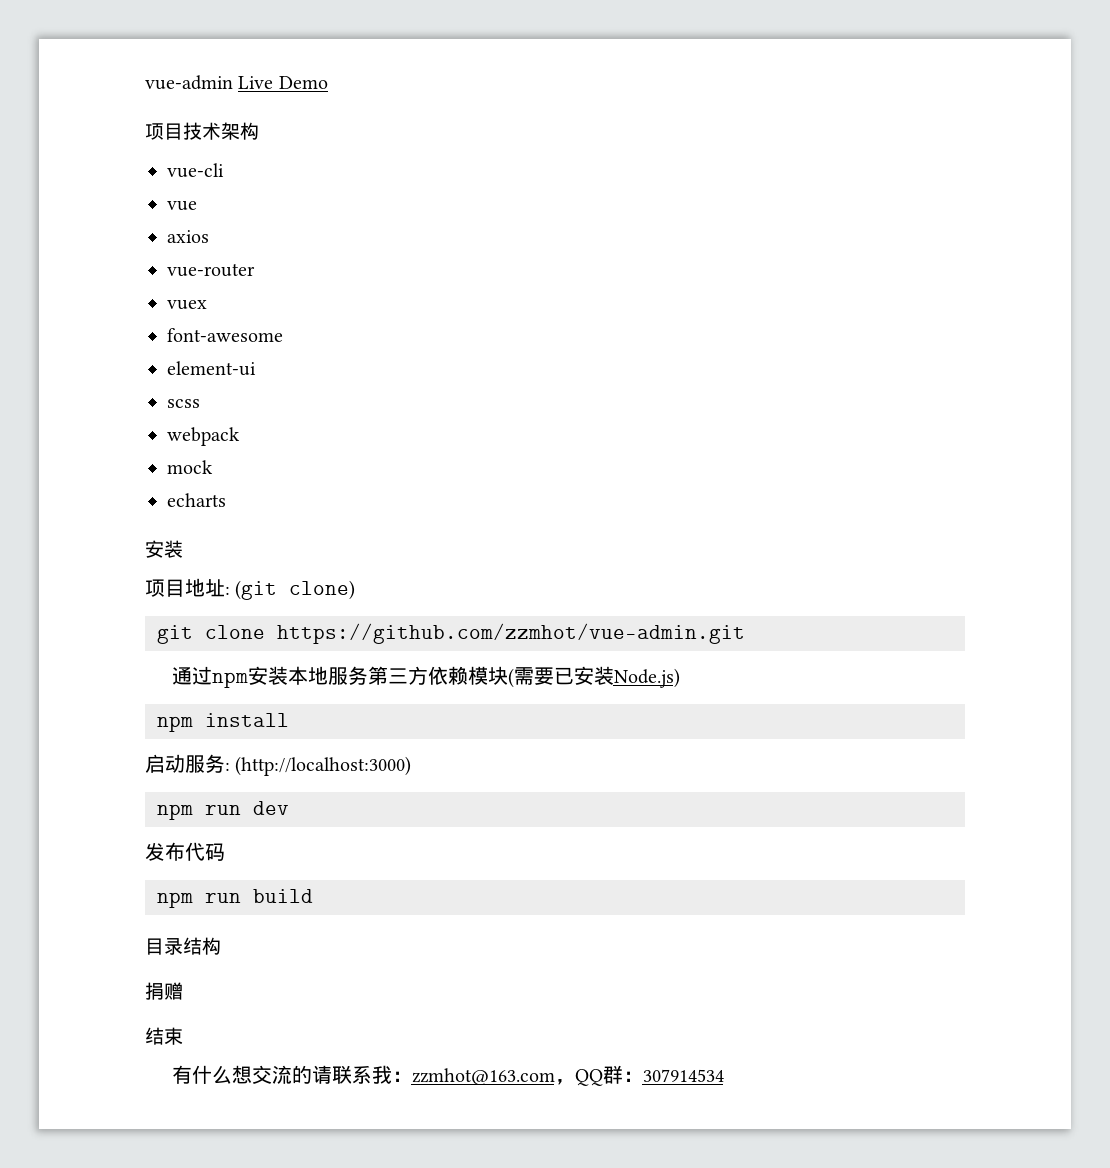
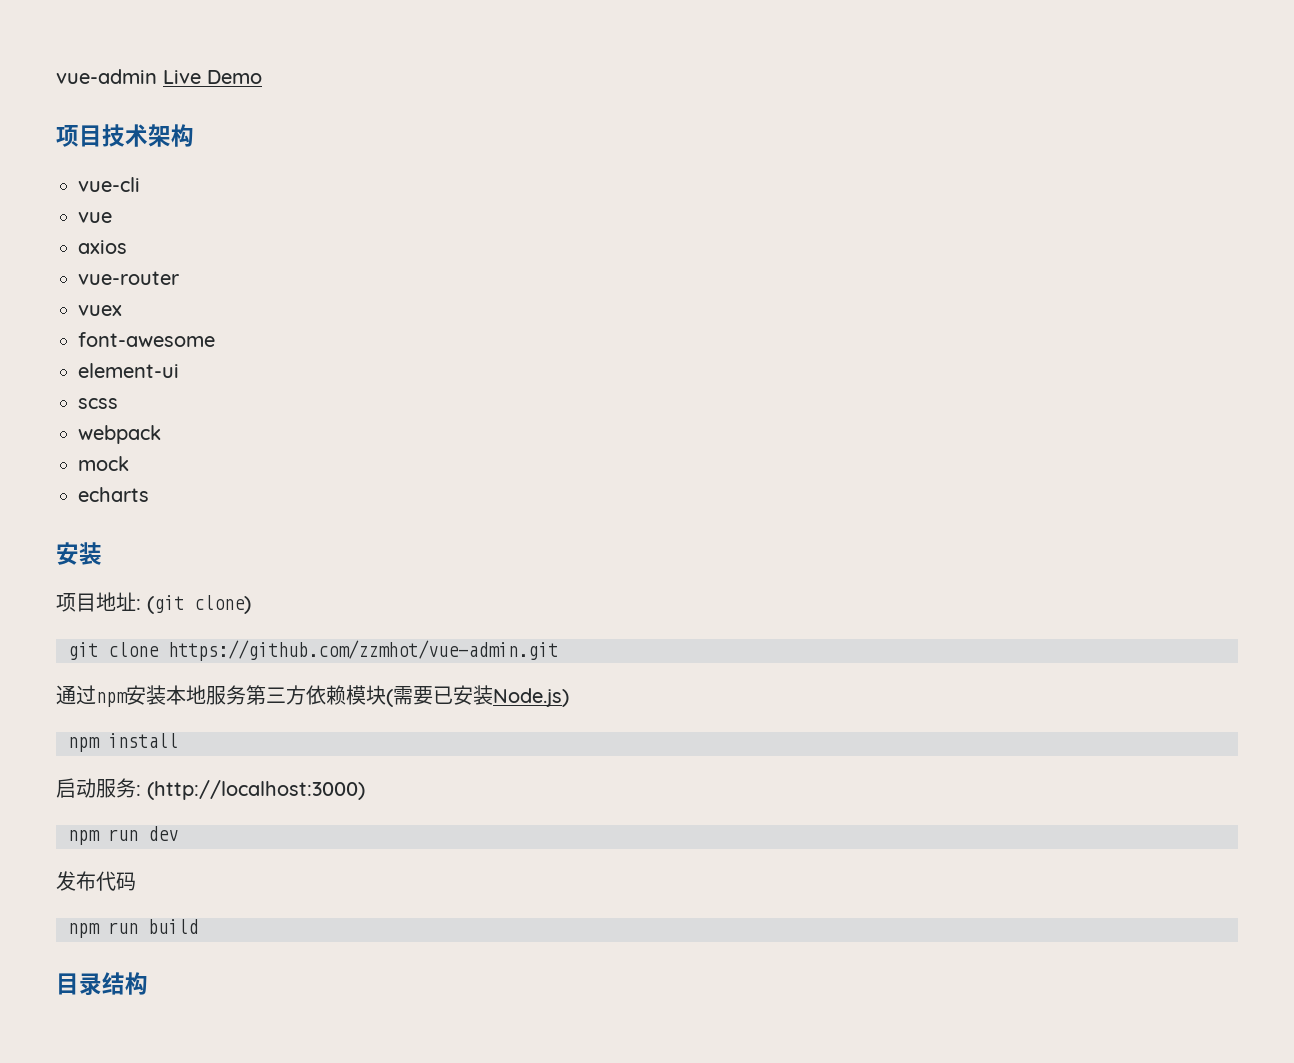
[145,982,183,1000] [145,1027,183,1045] [171,1065,724,1086] // 捐赠 // 结束 // 有什么想交流的请联系我：zzmhot@163.com，QQ群：307914534 -> (148, 983) none

